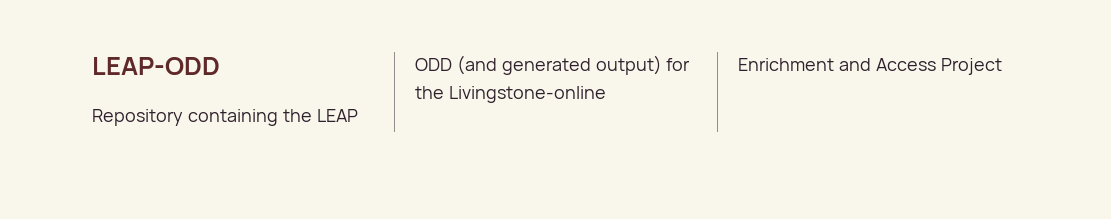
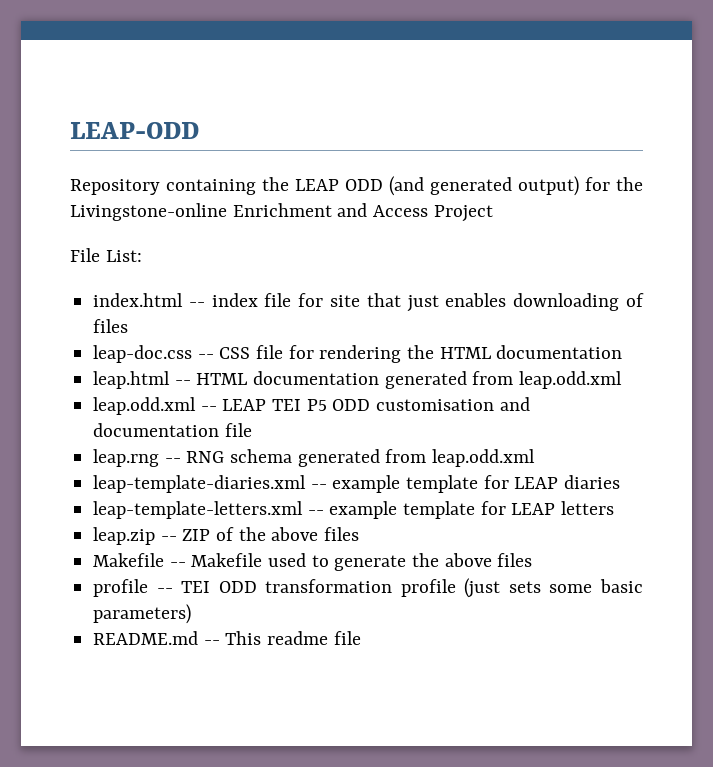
(1002, 66) none -> [70,248,142,262] [93,293,644,312] [93,319,129,333] [93,345,623,363] [93,371,623,389] [93,397,530,415] [93,423,252,437] [93,449,536,467] [93,475,621,493] [93,501,615,519] [93,527,360,545] [93,553,533,571] [93,578,643,598] [93,604,192,624] [93,631,361,645] // File List: // index.html -- index file for site that just enables downloading of files // leap-doc.css -- CSS file for rendering the HTML documentation // leap.html -- HTML documentation generated from leap.odd.xml // leap.odd.xml -- LEAP TEI P5 ODD customisation and documentation file // leap.rng -- RNG schema generated from leap.odd.xml // leap-template-diaries.xml -- example template for LEAP diaries // leap-template-letters.xml -- example template for LEAP letters // leap.zip -- ZIP of the above files // Makefile -- Makefile used to generate the above files // profile -- TEI ODD transformation profile (just sets some basic parameters) // README.md -- This readme file

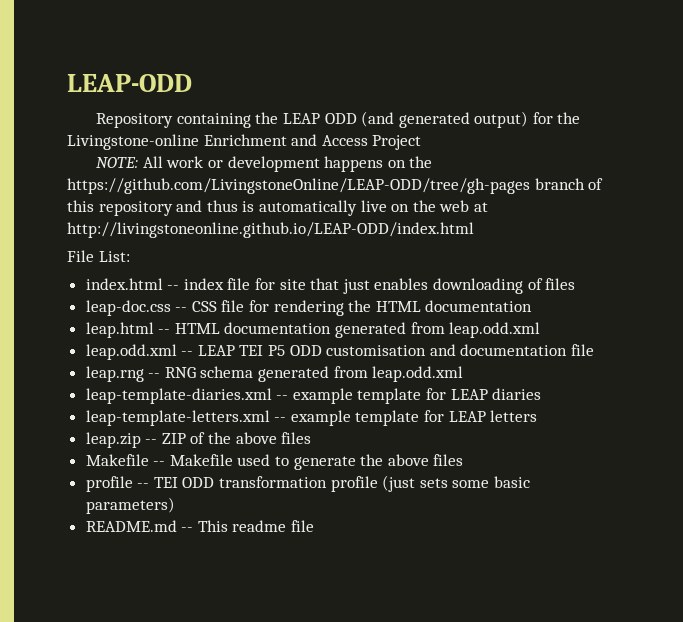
(493, 213) none -> [96,156,433,172] [67,178,604,194] [67,200,488,216] [67,222,474,238] // NOTE: All work or development happens on the https://github.com/LivingstoneOnline/LEAP-ODD/tree/gh-pages branch of this repository and thus is automatically live on the web at http://livingstoneonline.github.io/LEAP-ODD/index.html

